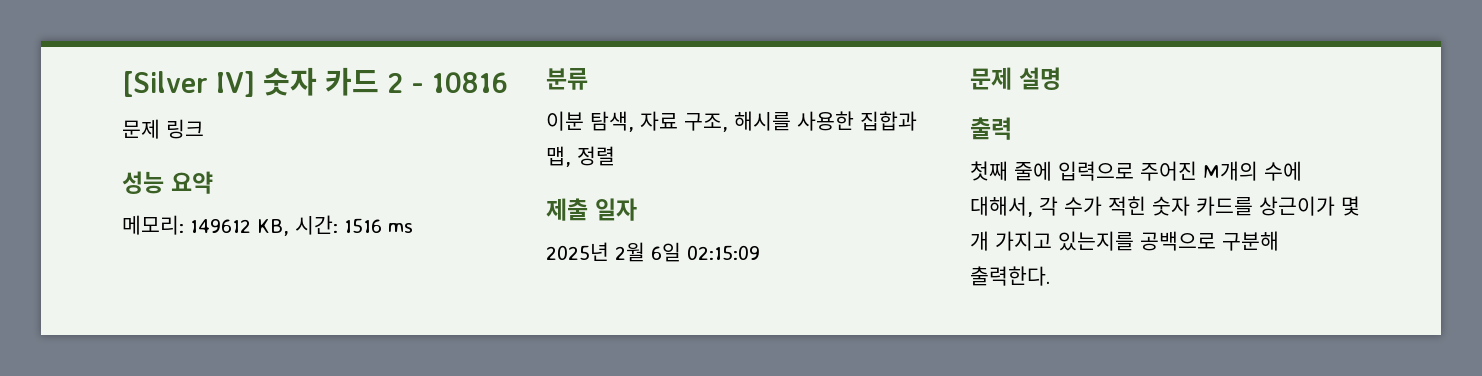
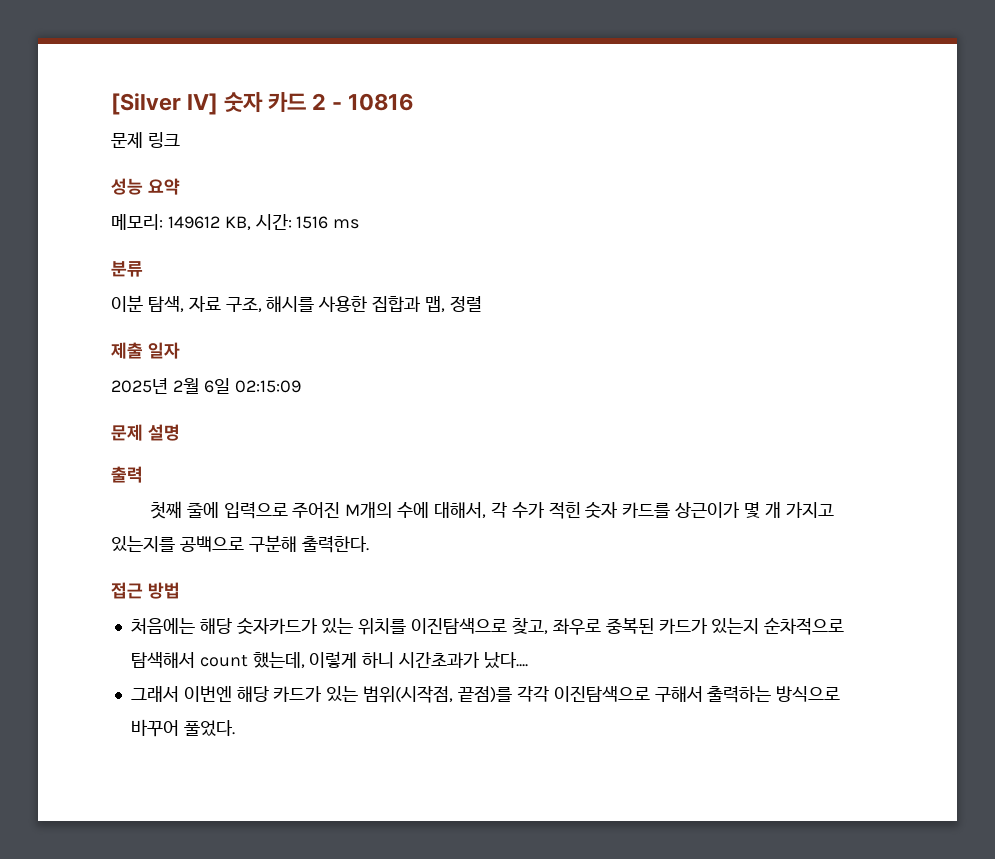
(1050, 276) none -> [111,582,180,599] [130,617,845,635] [130,651,528,669] [130,685,841,703] [130,719,235,737] // 접근 방법 // 처음에는 해당 숫자카드가 있는 위치를 이진탐색으로 찾고, 좌우로 중복된 카드가 있는지 순차적으로 탐색해서 count 했는데, 이렇게 하니 시간초과가 났다.... // 그래서 이번엔 해당 카드가 있는 범위(시작점, 끝점)를 각각 이진탐색으로 구해서 출력하는 방식으로 바꾸어 풀었다.

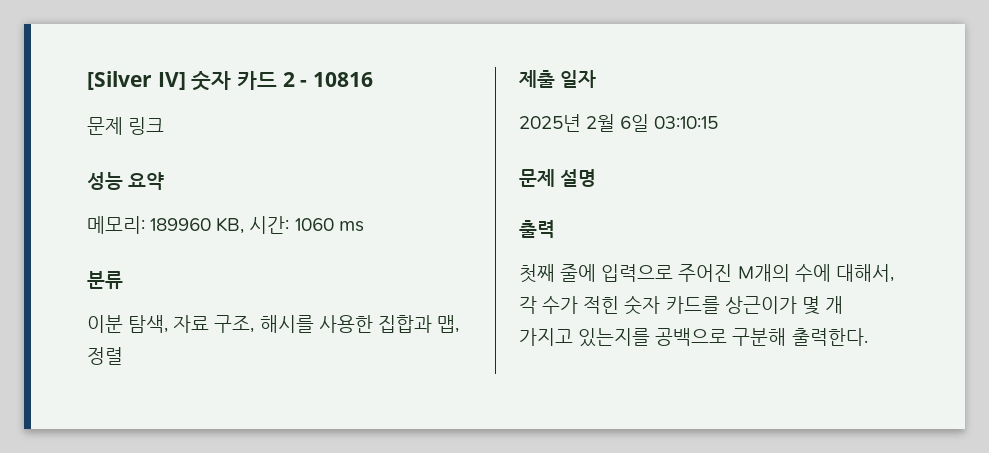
[167,216,220,229] 149612 -> [150,218,212,231] 189960
[296,216,329,229] 1516 -> [294,218,334,231] 1060
[234,380,301,393] 02:15:09 -> [654,116,719,129] 03:10:15
[111,582,180,599] [130,617,845,635] [130,651,528,669] [130,685,841,703] [130,719,235,737] // 접근 방법 // 처음에는 해당 숫자카드가 있는 위치를 이진탐색으로 찾고, 좌우로 중복된 카드가 있는지 순차적으로 탐색해서 count 했는데, 이렇게 하니 시간초과가 났다.... // 그래서 이번엔 해당 카드가 있는 범위(시작점, 끝점)를 각각 이진탐색으로 구해서 출력하는 방식으로 바꾸어 풀었다. -> (868, 337) none

